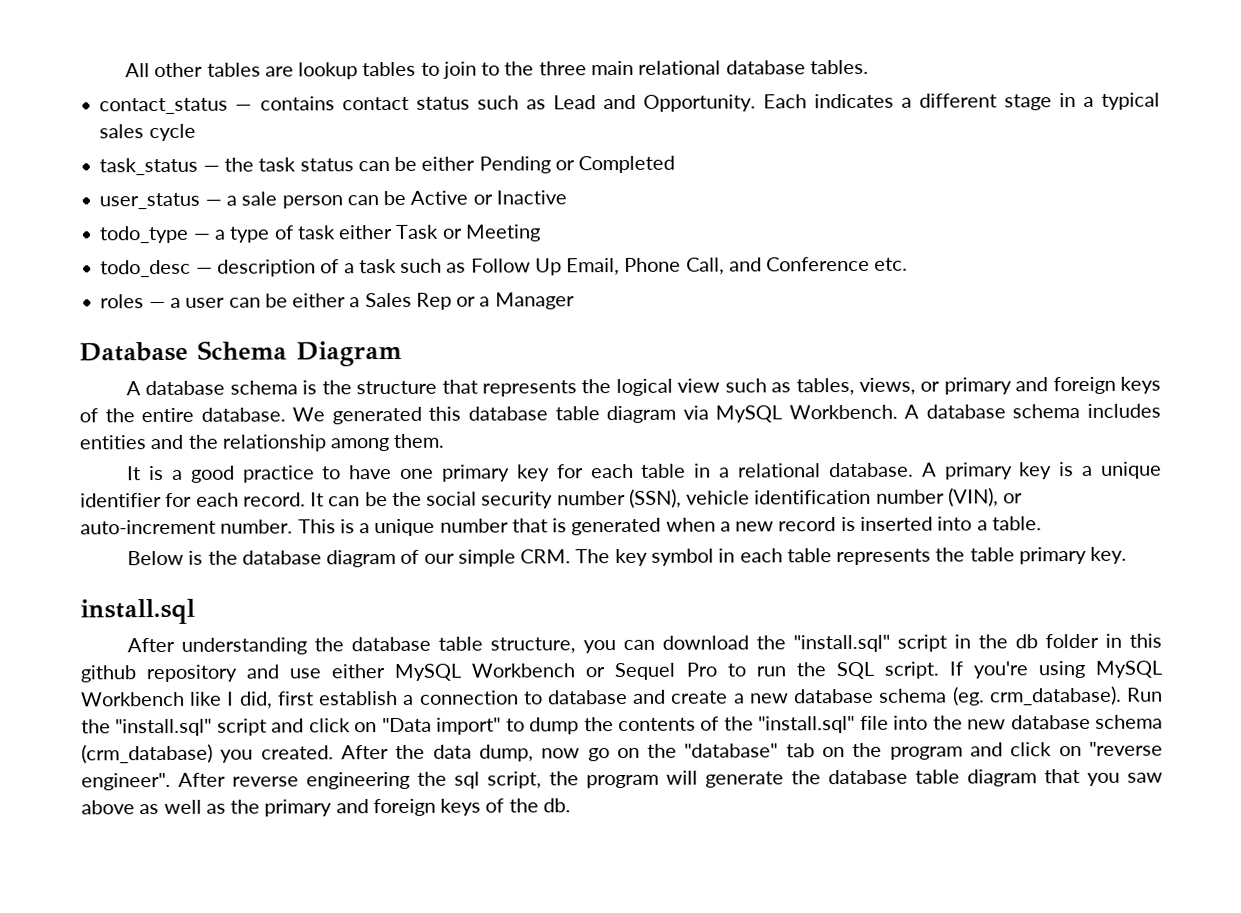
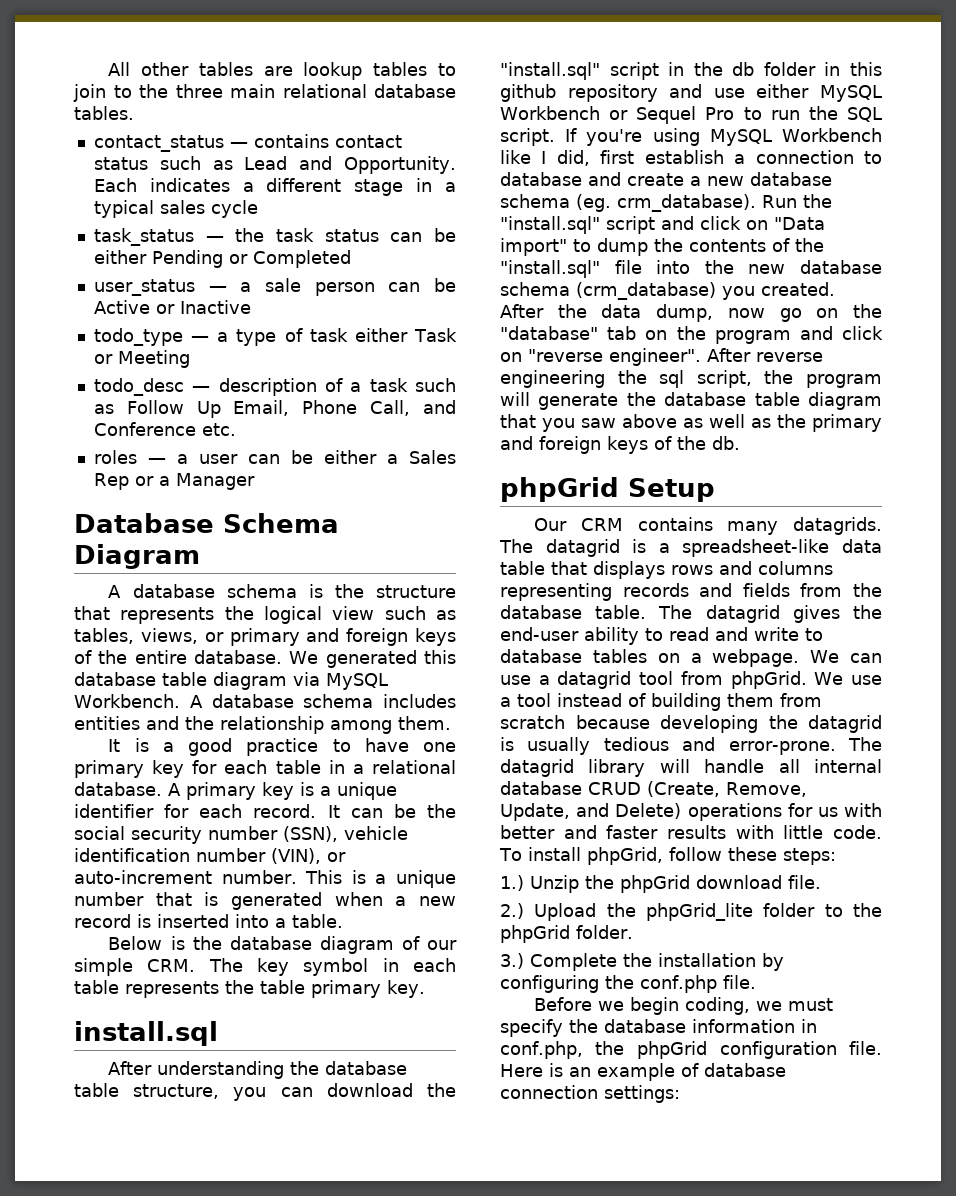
(571, 805) none -> [500,477,715,502] [534,517,882,535] [499,539,882,557] [500,561,833,579] [500,583,882,601] [500,605,882,623] [500,627,823,645] [500,649,882,667] [500,671,882,689] [500,693,822,711] [500,715,882,733] [500,737,882,755] [500,759,882,777] [500,781,807,797] [500,803,882,821] [500,825,882,839] [499,847,836,865] [500,875,821,893] [500,903,882,921] [500,925,633,943] [500,953,784,971] [500,975,756,993] [534,997,834,1015] [500,1019,817,1037] [500,1041,882,1059] [500,1063,786,1081] [500,1085,680,1103] // phpGrid Setup // Our CRM contains many datagrids. The datagrid is a spreadsheet-like data table that displays rows and columns representing records and fields from the database table. The datagrid gives the end-user ability to read and write to database tables on a webpage. We can use a datagrid tool from phpGrid. We use a tool instead of building them from scratch because developing the datagrid is usually tedious and error-prone. The datagrid library will handle all internal database CRUD (Create, Remove, Update, and Delete) operations for us with better and faster results with little code. To install phpGrid, follow these steps: // 1.) Unzip the phpGrid download file. // 2.) Upload the phpGrid_lite folder to the phpGrid folder. // 3.) Complete the installation by configuring the conf.php file. // Before we begin coding, we must specify the database information in conf.php, the phpGrid configuration file. Here is an example of database connection settings:

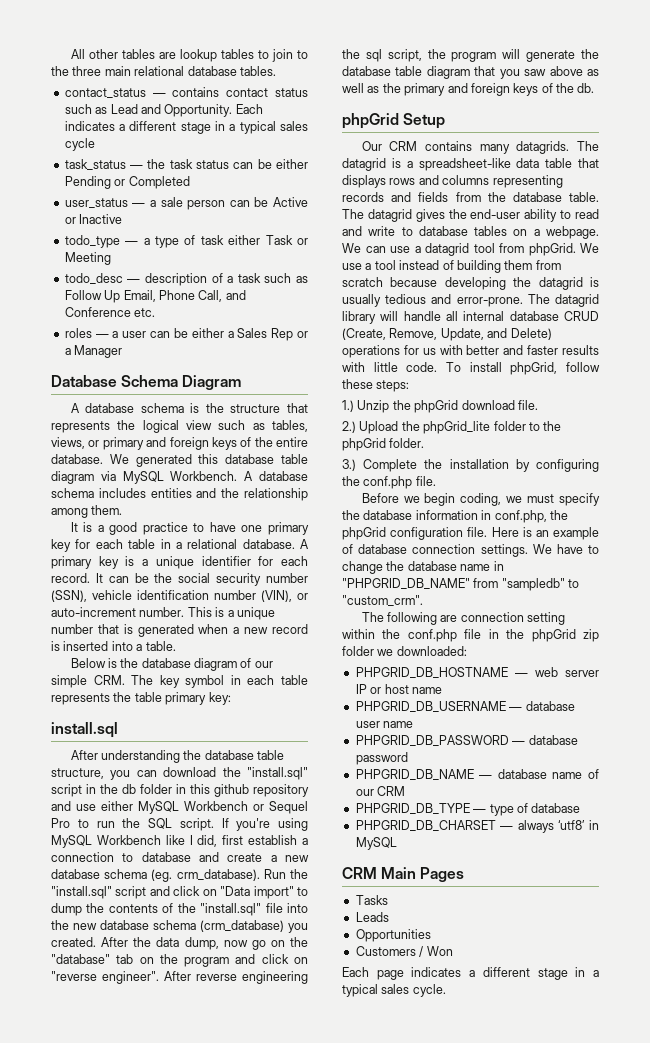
[387,980,425,998] key. -> [208,692,231,705] key:
[604,1085,680,1103] settings: -> [480,544,599,557] [342,561,504,574] [342,578,580,591] [342,595,423,606] [361,612,566,625] [342,629,599,642] [342,646,467,656] [355,667,599,678] [355,684,442,694] [355,701,575,712] [355,721,414,728] [355,735,578,746] [355,752,408,765] [355,769,599,780] [355,786,406,796] [355,803,581,816] [355,820,599,833] [355,837,397,850] [342,867,465,882] [355,895,388,905] [355,912,389,922] [355,929,431,942] [355,946,453,957] [342,967,599,980] [342,984,446,997] settings. We have to change the database name in "PHPGRID_DB_NAME" from "sampledb" to "custom_crm". // The following are connection setting within the conf.php file in the phpGrid zip folder we downloaded: // PHPGRID_DB_HOSTNAME — web server IP or host name // PHPGRID_DB_USERNAME — database user name // PHPGRID_DB_PASSWORD — database password // PHPGRID_DB_NAME — database name of our CRM // PHPGRID_DB_TYPE — type of database // PHPGRID_DB_CHARSET — always ‘utf8’ in MySQL // CRM Main Pages // Tasks // Leads // Opportunities // Customers / Won // Each page indicates a different stage in a typical sales cycle.

